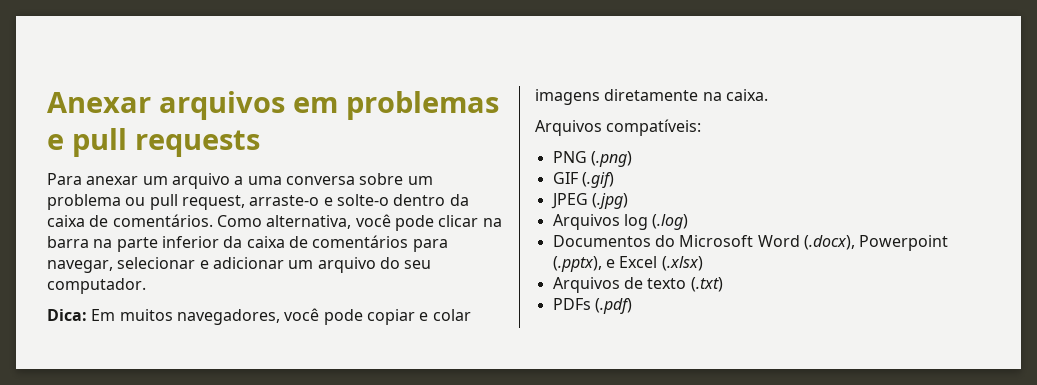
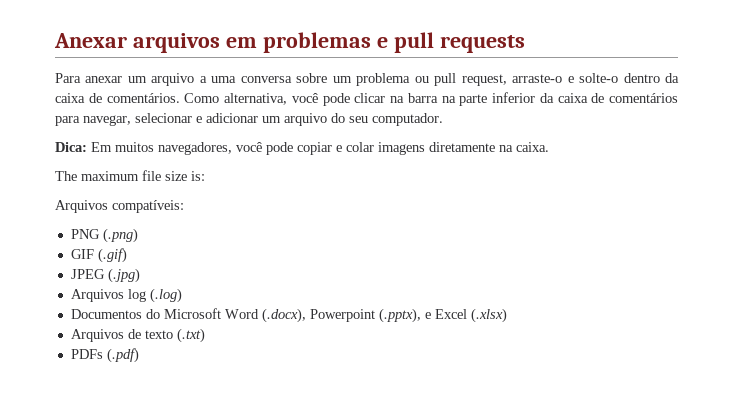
(768, 95) none -> [55,170,205,181] // The maximum file size is:

